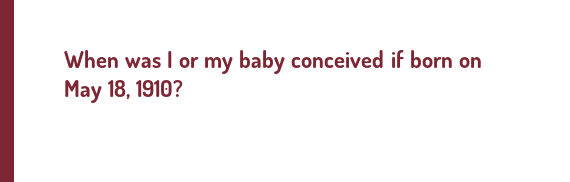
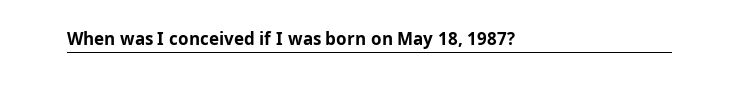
[179,50,404,74] or my baby conceived if -> [168,31,321,45] conceived if I was
[136,80,184,97] 1910? -> [467,32,516,45] 1987?

